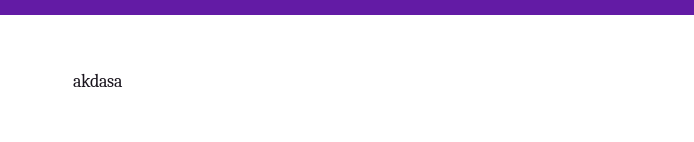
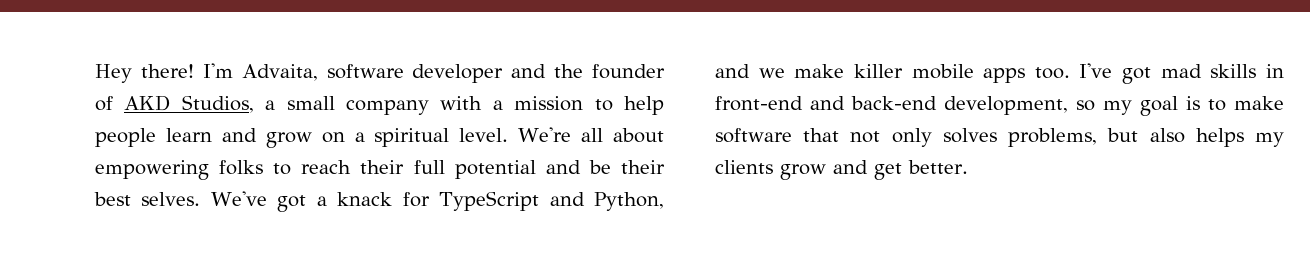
[73,73,123,87] akdasa -> [95,63,665,83] [95,95,664,115] [95,127,664,148] [95,160,665,180] [94,191,664,212] [715,63,1284,84] [715,96,1284,116] [715,128,1284,147] [715,160,968,180] Hey there! I'm Advaita, software developer and the founder of AKD Studios, a small company with a mission to help people learn and grow on a spiritual level. We're all about empowering folks to reach their full potential and be their best selves. We've got a knack for TypeScript and Python, and we make killer mobile apps too. I've got mad skills in front-end and back-end development, so my goal is to make software that not only solves problems, but also helps my clients grow and get better.

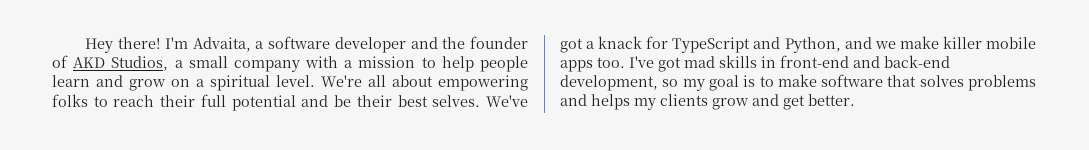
(318, 72) none -> [255,41,264,49] a
[850,128,1185,147] not only solves problems, but also -> [919,75,1036,91] [560,94,587,106] solves problems and

